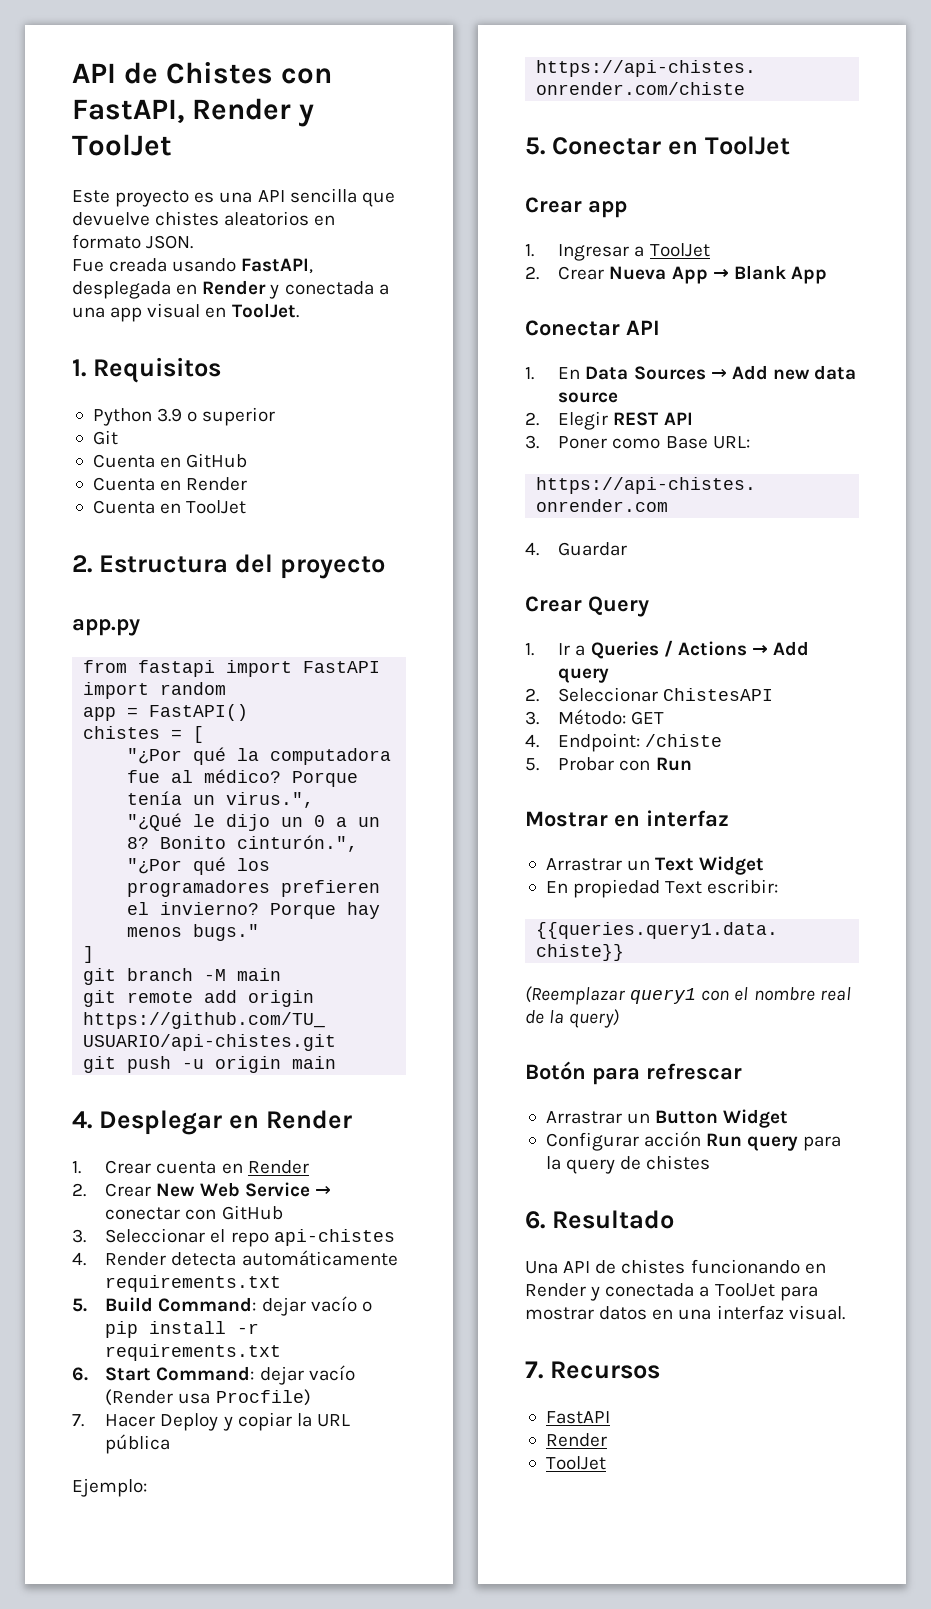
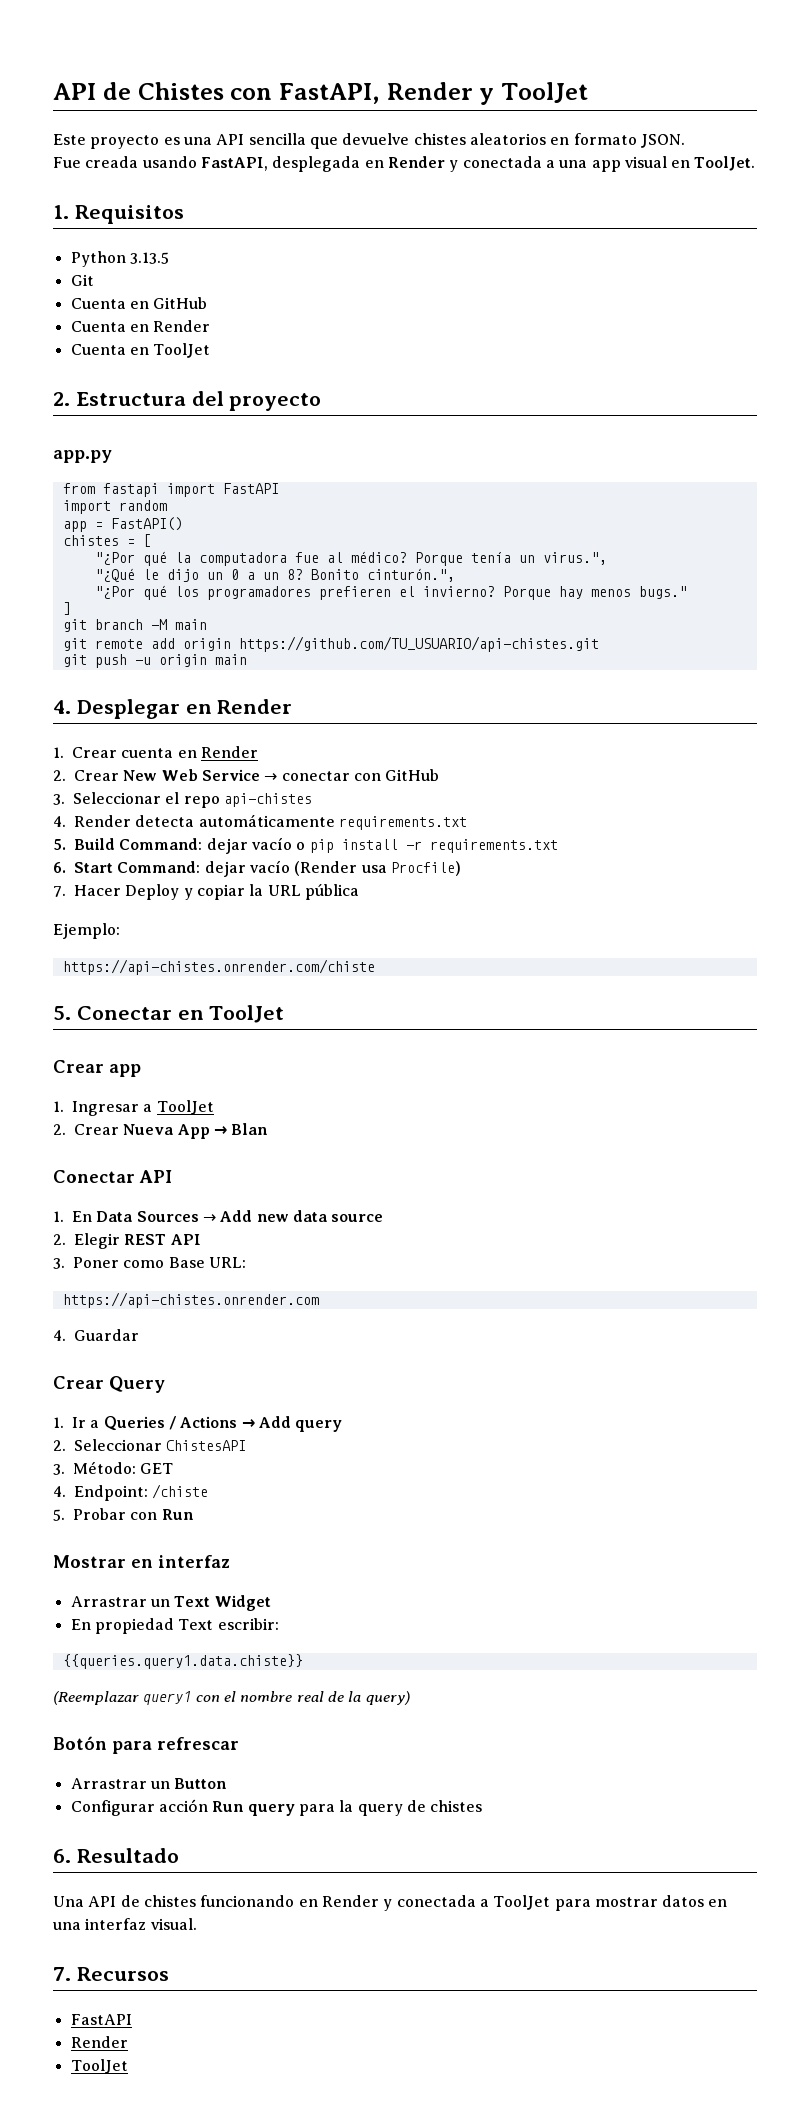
[157,407,276,426] 3.9 o superior -> [129,252,169,264] 3.13.5
[733,265,828,284] Blank App -> [231,1123,269,1135] Blan
[723,1109,789,1128] Widget -> (228, 1783) none

